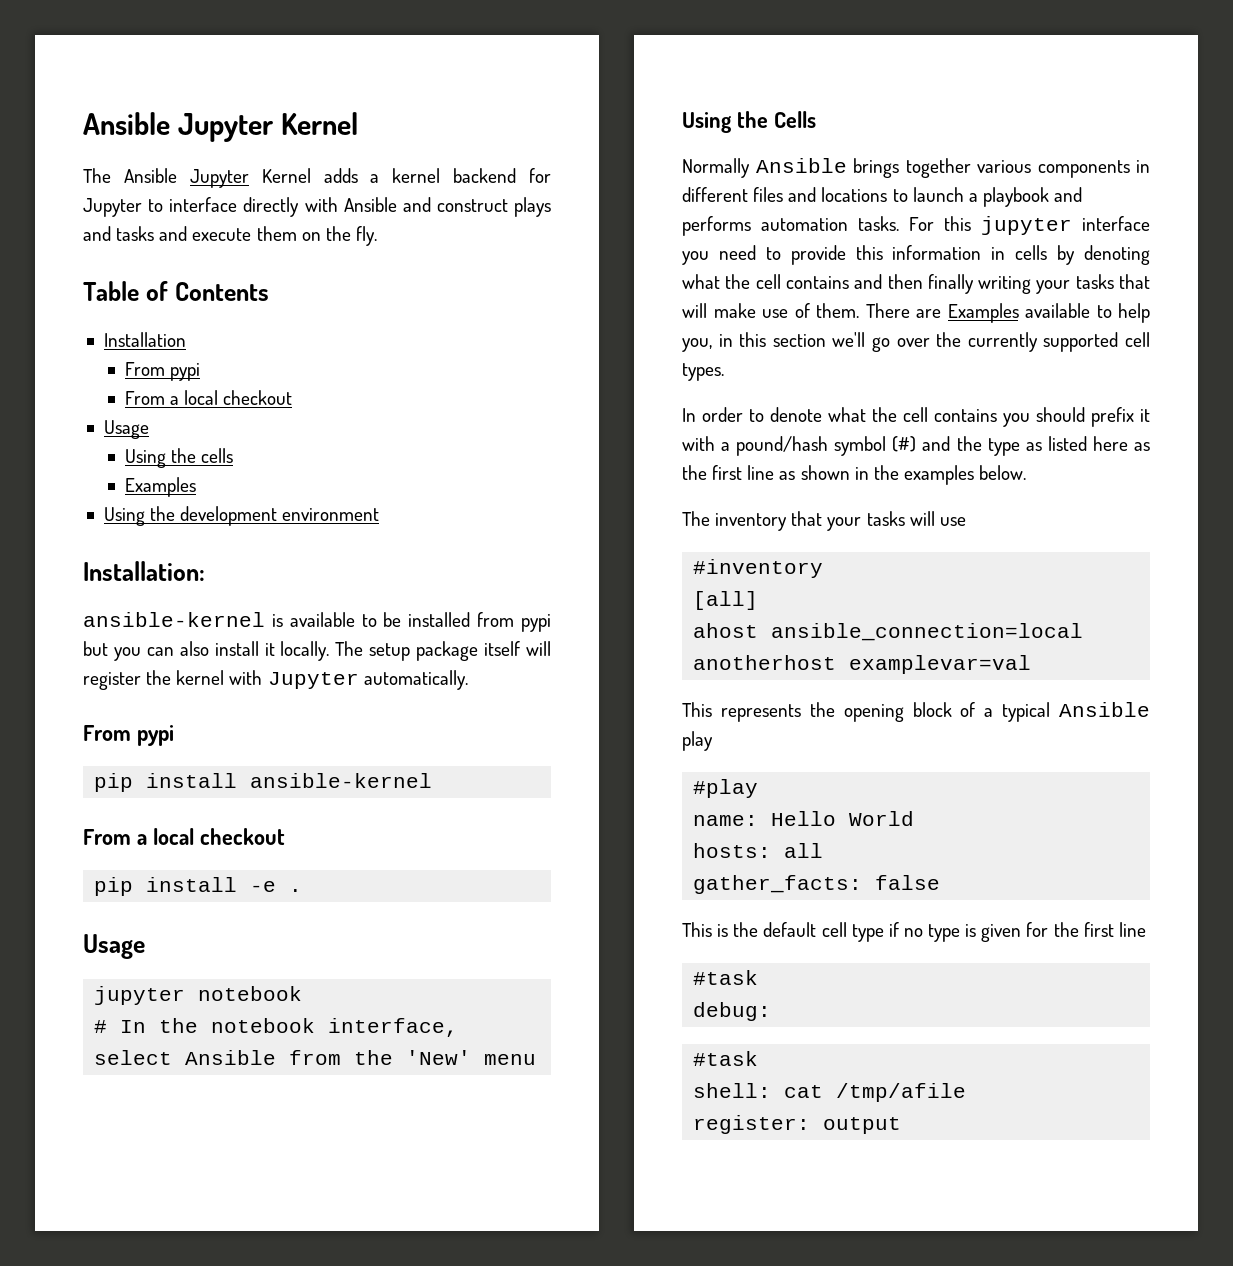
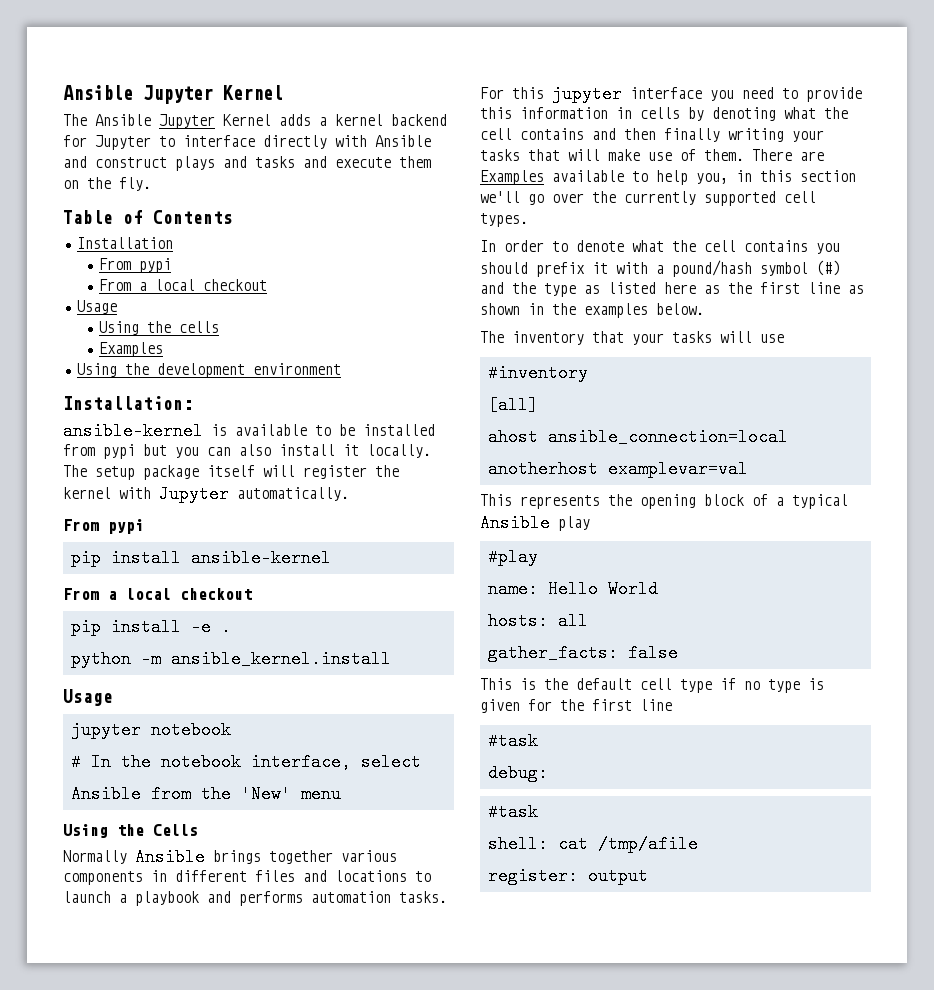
(303, 890) none -> [70,650,391,668] // python -m ansible_kernel.install

